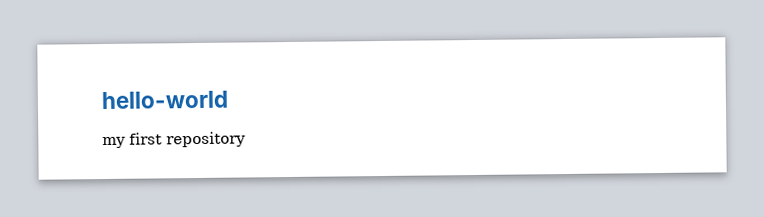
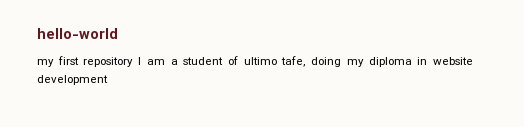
(246, 139) none -> [138,56,474,67] [37,75,108,85] I am a student of ultimo tafe, doing my diploma in website development

